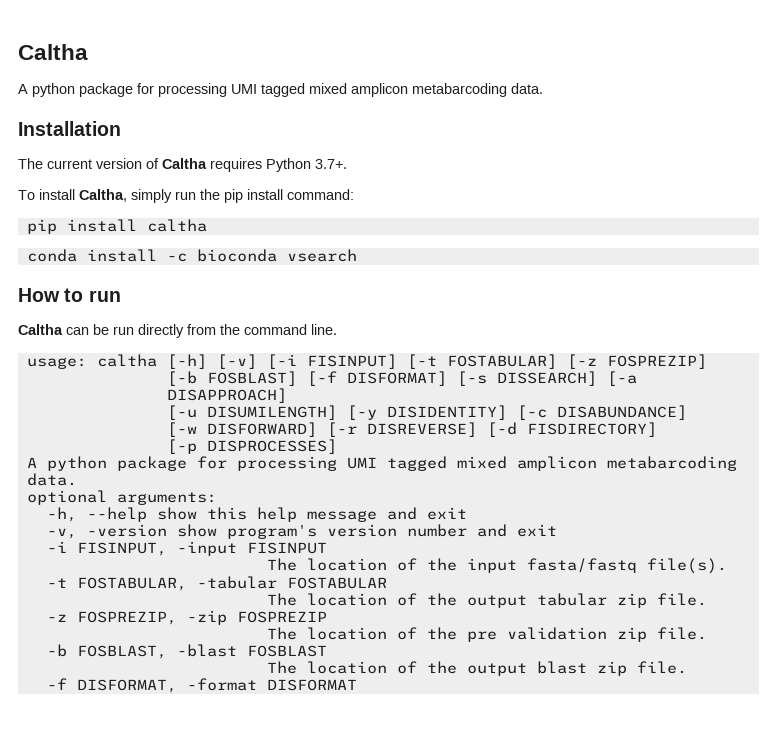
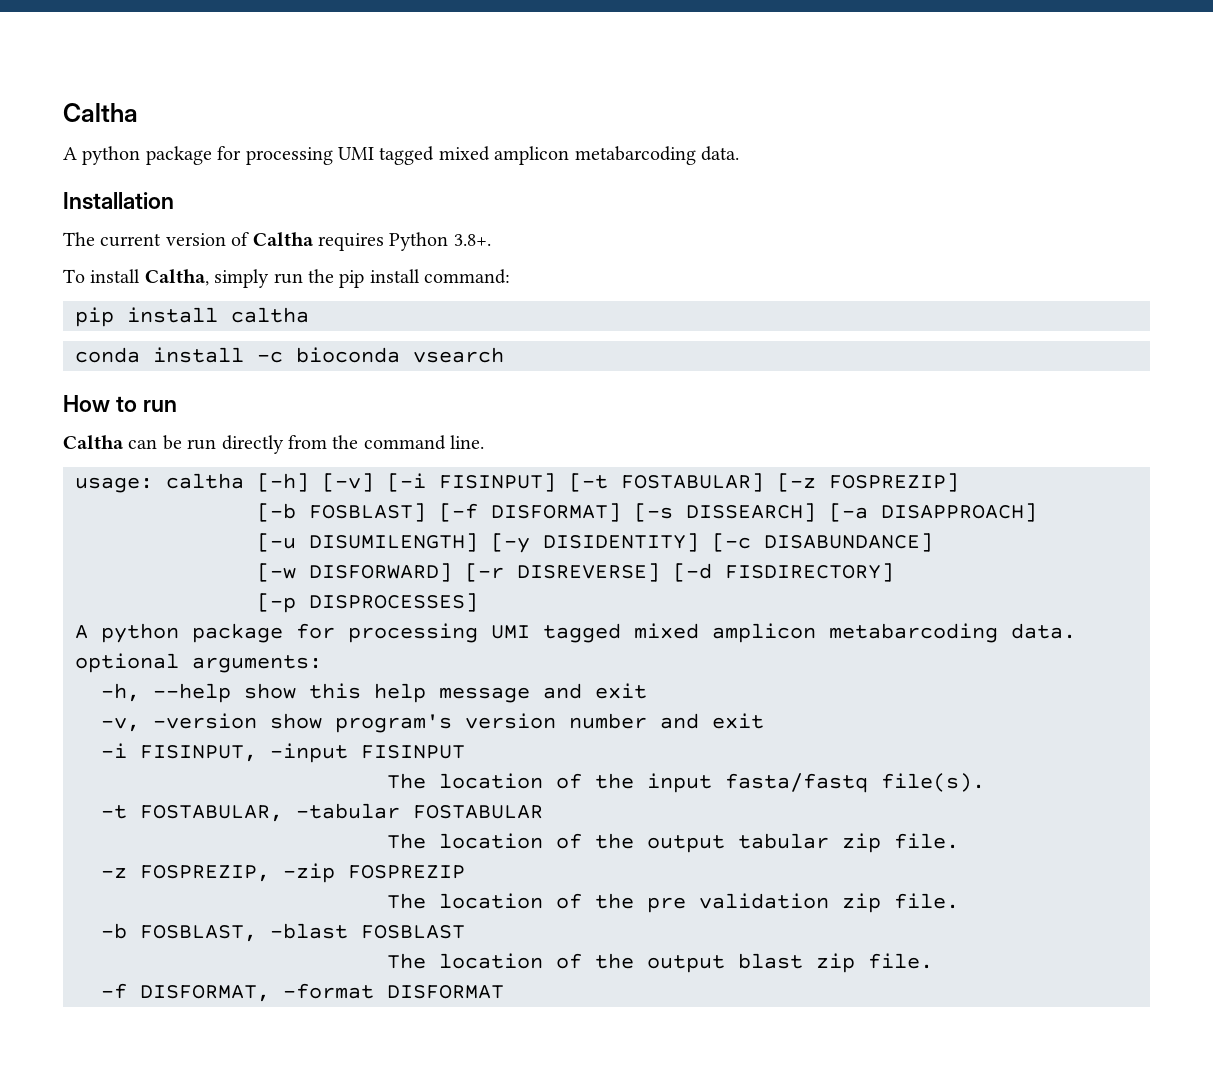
[315,159,347,169] 3.7+. -> [453,234,491,246] 3.8+.

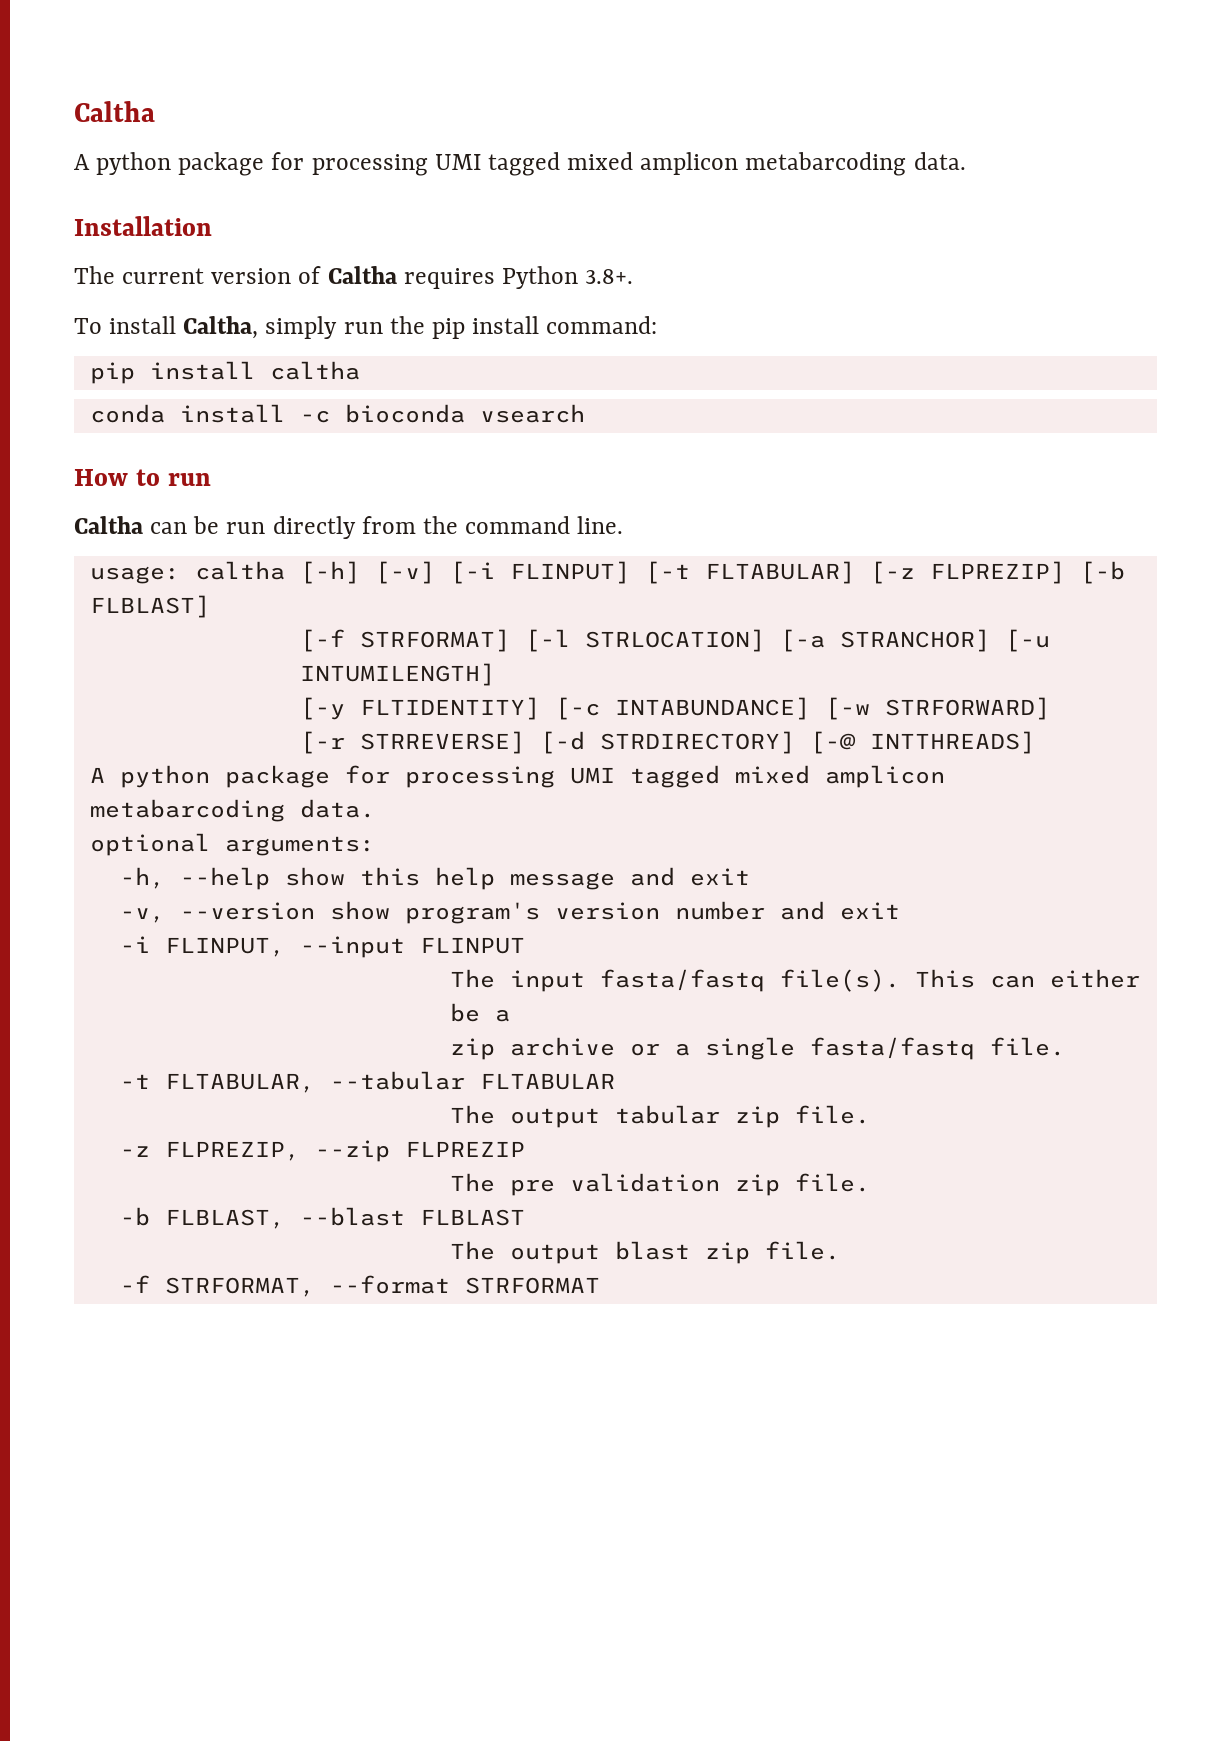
[439,473,959,492] [257,503,1037,522] [257,533,933,553] [257,563,894,582] [257,593,478,613] FISINPUT] [-t FOSTABULAR] [-z FOSPREZIP] // [-b FOSBLAST] [-f DISFORMAT] [-s DISSEARCH] [-a DISAPPROACH] // [-u DISUMILENGTH] [-y DISIDENTITY] [-c DISABUNDANCE] // [-w DISFORWARD] [-r DISREVERSE] [-d FISDIRECTORY] // [-p DISPROCESSES] -> [509,561,1125,584] [89,595,210,618] [299,629,1050,652] [299,663,495,686] [299,697,1050,720] [299,731,1035,754] FLINPUT] [-t FLTABULAR] [-z FLPREZIP] [-b FLBLAST] // [-f STRFORMAT] [-l STRLOCATION] [-a STRANCHOR] [-u INTUMILENGTH] // [-y FLTIDENTITY] [-c INTABUNDANCE] [-w STRFORWARD] // [-r STRREVERSE] [-d STRDIRECTORY] [-@ INTTHREADS]
[153,713,257,729] -version -> [179,902,315,920] --version
[140,743,465,763] [387,773,985,793] [101,803,543,822] [387,833,634,849] FISINPUT, -input FISINPUT // The location of the input fasta/fastq file(s). // -t FOSTABULAR, -tabular FOSTABULAR // The location of the -> [164,936,525,958] [449,969,1140,992] [449,1003,510,1022] [449,1037,1065,1060] [119,1071,615,1093] [449,1105,495,1124] FLINPUT, --input FLINPUT // The input fasta/fastq file(s). This can either be a // zip archive or a single fasta/fastq file. // -t FLTABULAR, --tabular FLTABULAR // The
[140,863,465,883] [387,893,634,909] FOSPREZIP, -zip FOSPREZIP // The location of the -> [164,1140,525,1162] [449,1173,495,1192] FLPREZIP, --zip FLPREZIP // The
[140,923,465,942] [387,953,634,969] FOSBLAST, -blast FOSBLAST // The location of the -> [164,1207,525,1229] [449,1241,495,1260] FLBLAST, --blast FLBLAST // The
[140,983,504,1002] DISFORMAT, -format DISFORMAT -> [164,1275,600,1297] STRFORMAT, --format STRFORMAT

